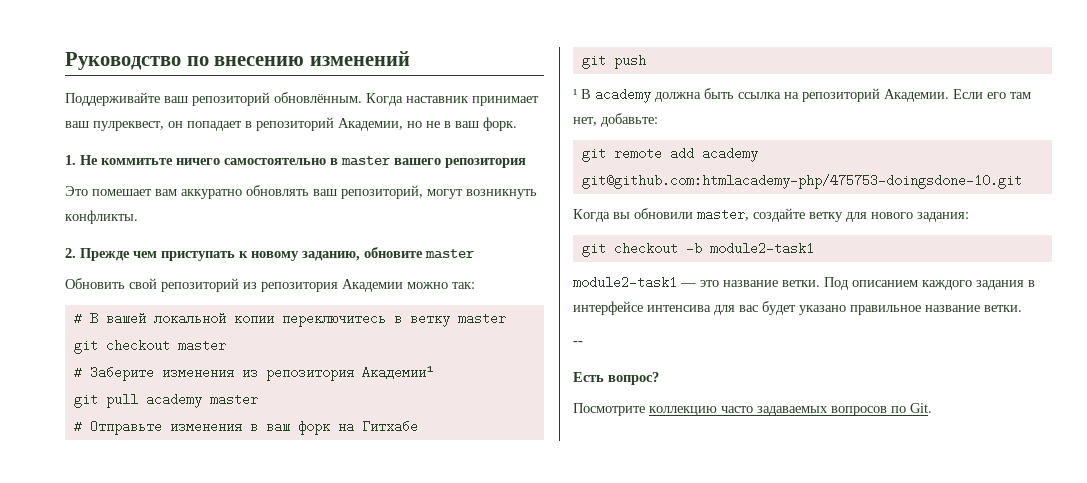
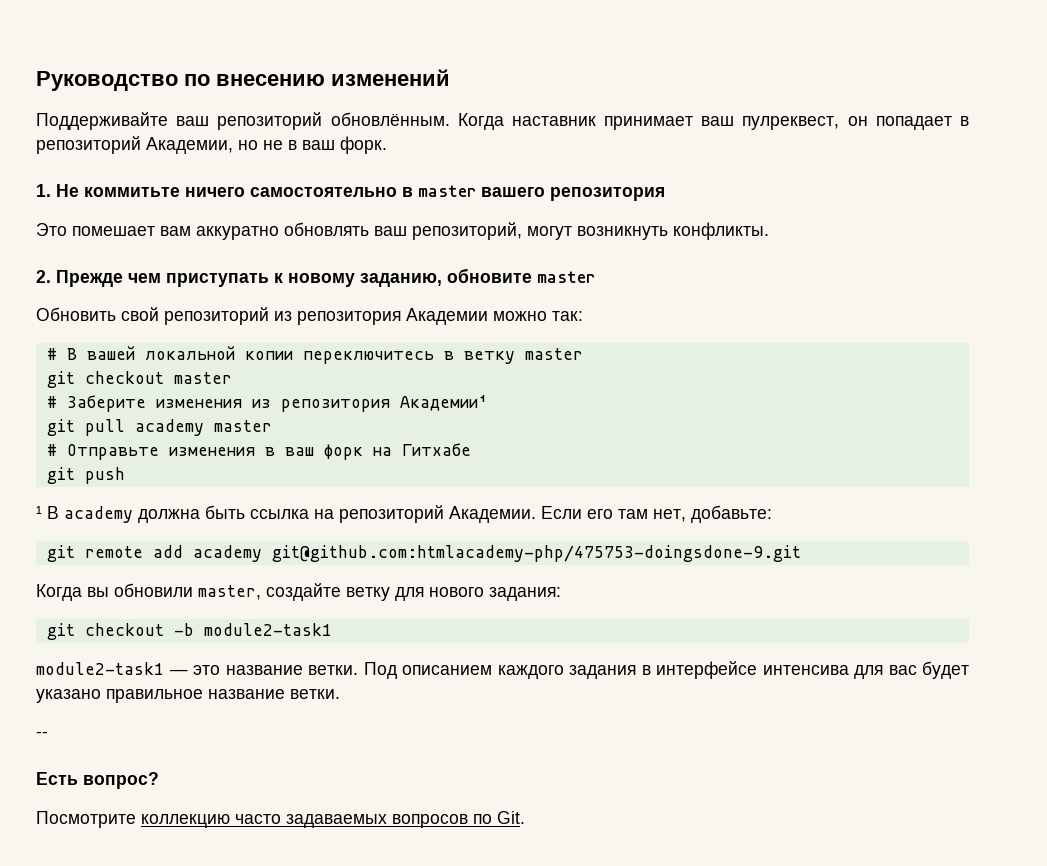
[581,174,1022,189] git@github.com:htmlacademy-php/475753-doingsdone-10.git -> [271,545,801,562] git@github.com:htmlacademy-php/475753-doingsdone-9.git

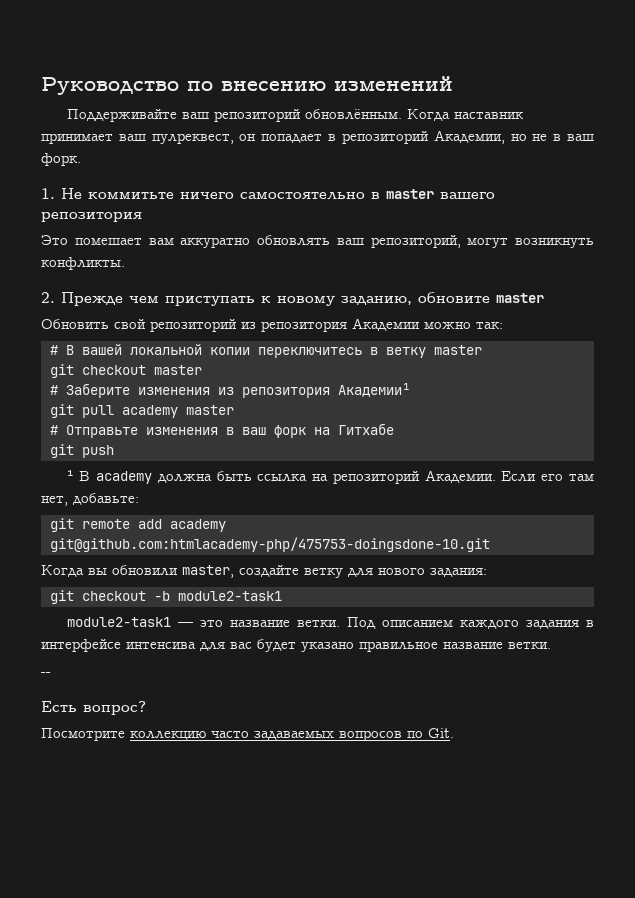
[271,545,801,562] git@github.com:htmlacademy-php/475753-doingsdone-9.git -> [50,537,490,552] git@github.com:htmlacademy-php/475753-doingsdone-10.git

